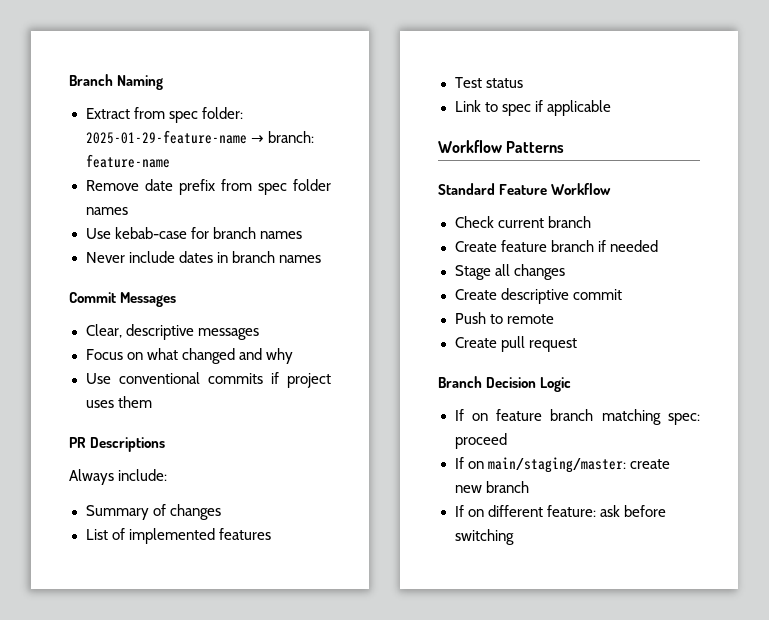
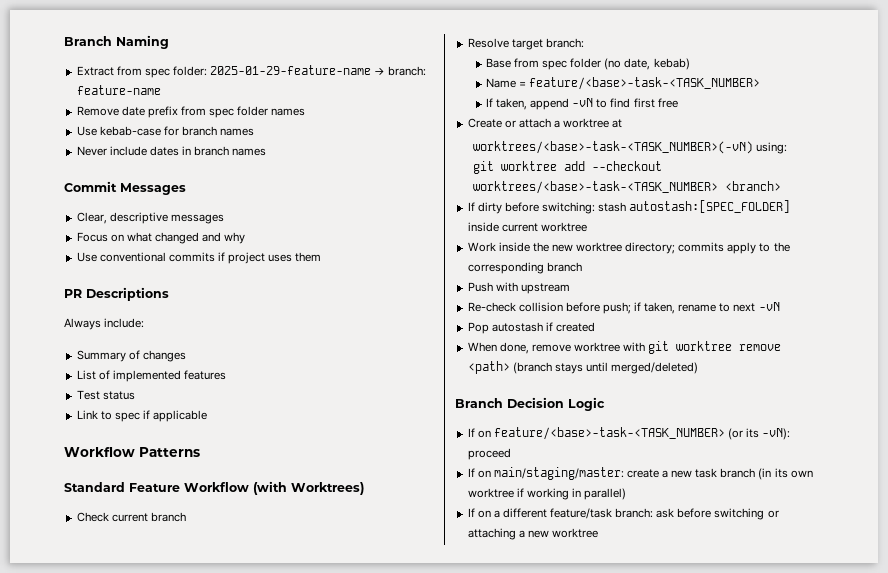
(612, 189) none -> [253,481,364,495] (with Worktrees)
[454,240,658,252] [454,264,565,280] [454,288,622,304] [454,312,554,324] [454,336,577,352] Create feature branch if needed // Stage all changes // Create descriptive commit // Push to remote // Create pull request -> [467,38,584,50] [485,58,690,70] [485,77,761,90] [485,98,678,110] [467,118,623,128] [473,141,788,154] [473,161,663,174] [473,181,782,194] [467,200,791,214] [467,222,587,232] [467,242,790,254] [467,262,582,274] [467,282,570,294] [467,302,780,314] [467,322,595,334] [467,341,782,354] [467,361,699,374] Resolve target branch: // Base from spec folder (no date, kebab) // Name = feature/<base>-task-<TASK_NUMBER> // If taken, append -vN to find first free // Create or attach a worktree at // worktrees/<base>-task-<TASK_NUMBER>(-vN) using: // git worktree add --checkout worktrees/<base>-task-<TASK_NUMBER> <branch> // If dirty before switching: stash autostash:[SPEC_FOLDER] inside current worktree // Work inside the new worktree directory; commits apply to the corresponding branch // Push with upstream // Re-check collision before push; if taken, rename to next -vN // Pop autostash if created // When done, remove worktree with git worktree remove <path> (branch stays until merged/deleted)
[496,409,700,425] feature branch matching spec: -> [493,427,791,440] feature/<base>-task-<TASK_NUMBER> (or its -vN):
[454,481,529,493] [454,505,666,517] [454,529,514,545] new branch // If on different feature: ask before switching -> [662,468,813,480] [467,488,627,500] [467,508,779,520] [467,528,598,540] a new task branch (in its own worktree if working in parallel) // If on a different feature/task branch: ask before switching or attaching a new worktree

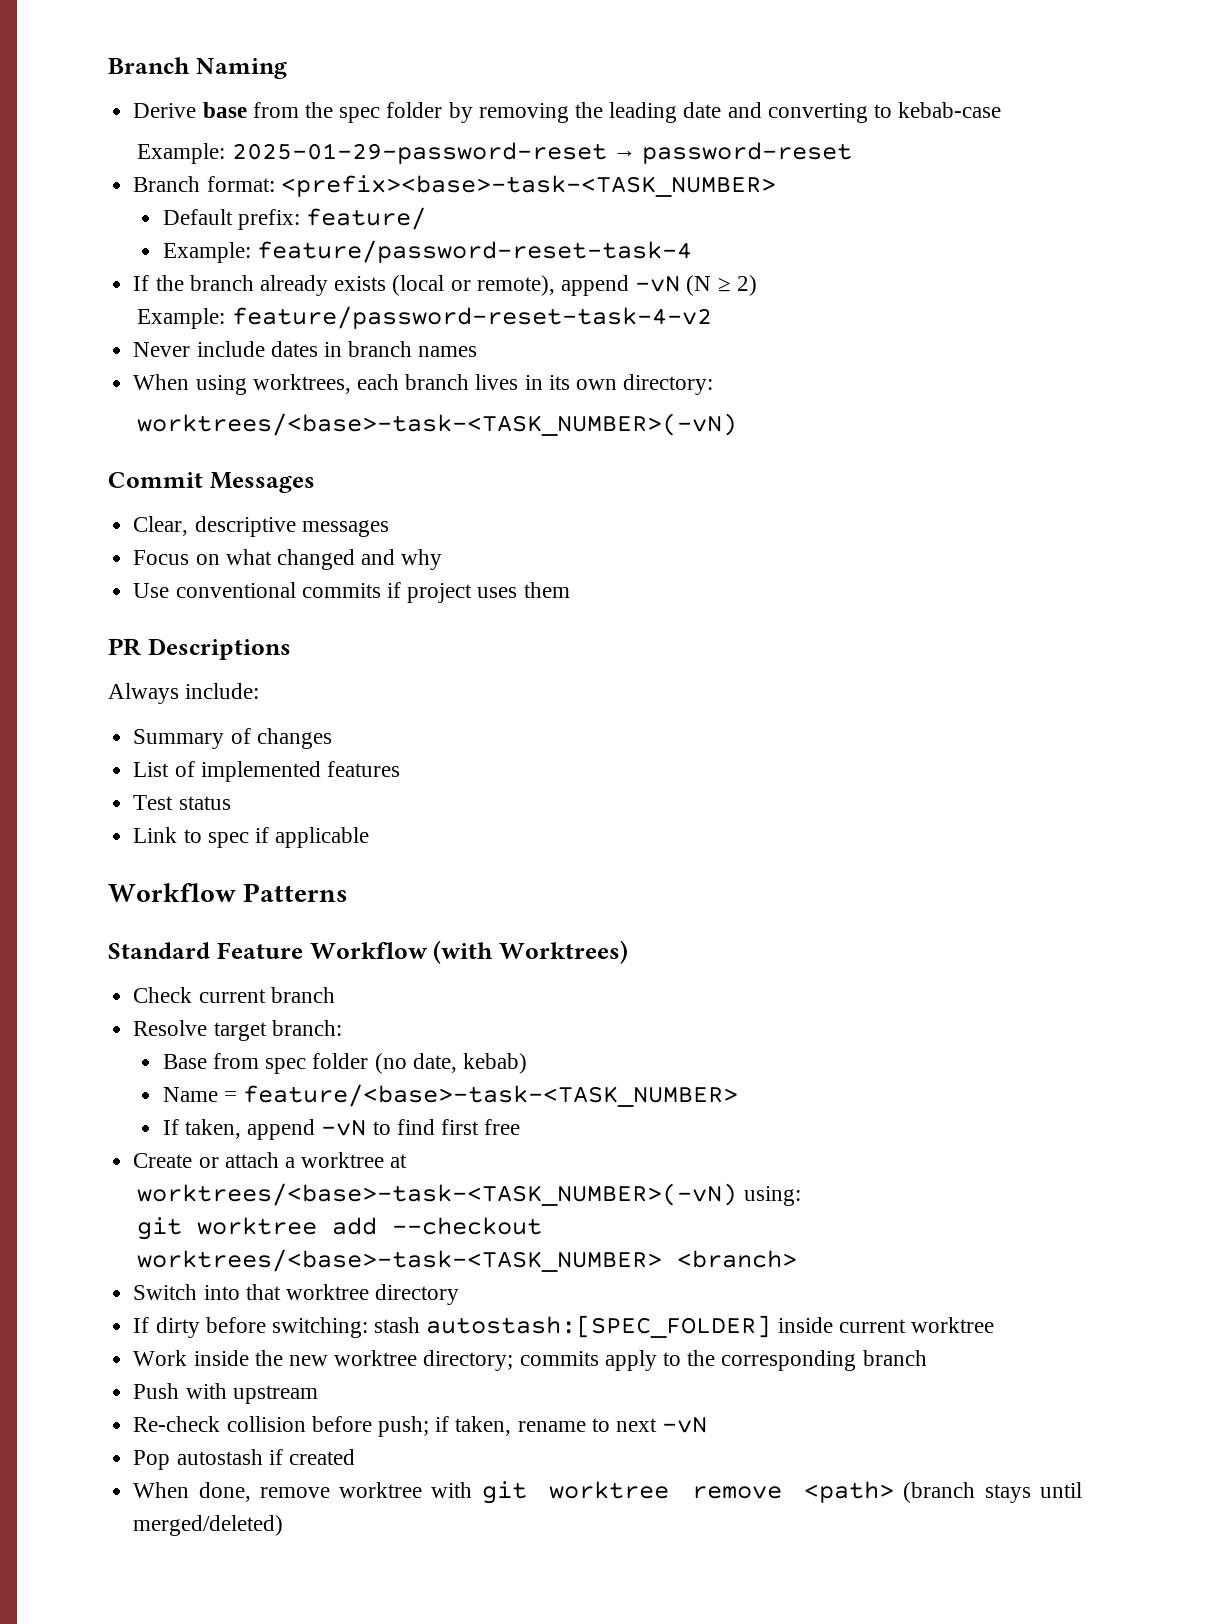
[76,65,427,78] [76,85,161,95] [76,106,306,118] [76,126,255,136] Extract from spec folder: 2025-01-29-feature-name → branch: feature-name // Remove date prefix from spec folder names // Use kebab-case for branch names -> [133,102,1002,123] [137,142,852,164] [133,175,776,197] [162,207,427,230] [162,240,692,263] [133,275,757,296] [137,306,712,329] Derive base from the spec folder by removing the leading date and converting to kebab-case // Example: 2025-01-29-password-reset → password-reset // Branch format: <prefix><base>-task-<TASK_NUMBER> // Default prefix: feature/ // Example: feature/password-reset-task-4 // If the branch already exists (local or remote), append -vN (N ≥ 2) // Example: feature/password-reset-task-4-v2
(267, 152) none -> [133,374,714,395] [137,413,738,436] // When using worktrees, each branch lives in its own directory: // worktrees/<base>-task-<TASK_NUMBER>(-vN)
(782, 186) none -> [133,1284,460,1305] // Switch into that worktree directory
[455,397,605,411] [467,427,791,440] [467,448,511,460] [467,467,813,480] [467,488,627,500] [467,508,779,520] [467,528,598,540] // Branch Decision Logic // If on feature/<base>-task-<TASK_NUMBER> (or its -vN): proceed // If on main/staging/master: create a new task branch (in its own worktree if working in parallel) // If on a different feature/task branch: ask before switching or attaching a new worktree -> (284, 1525) none

